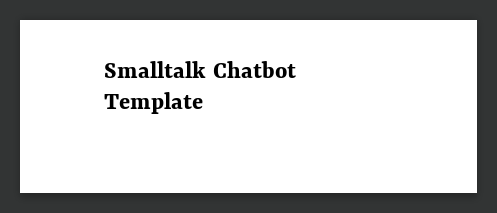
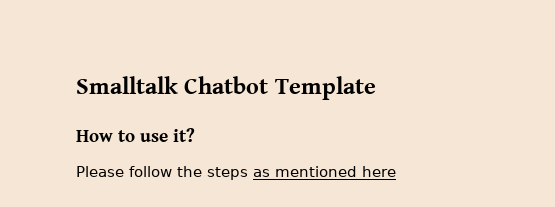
(203, 103) none -> [76,128,196,142] [76,166,396,180] // How to use it? // Please follow the steps as mentioned here

